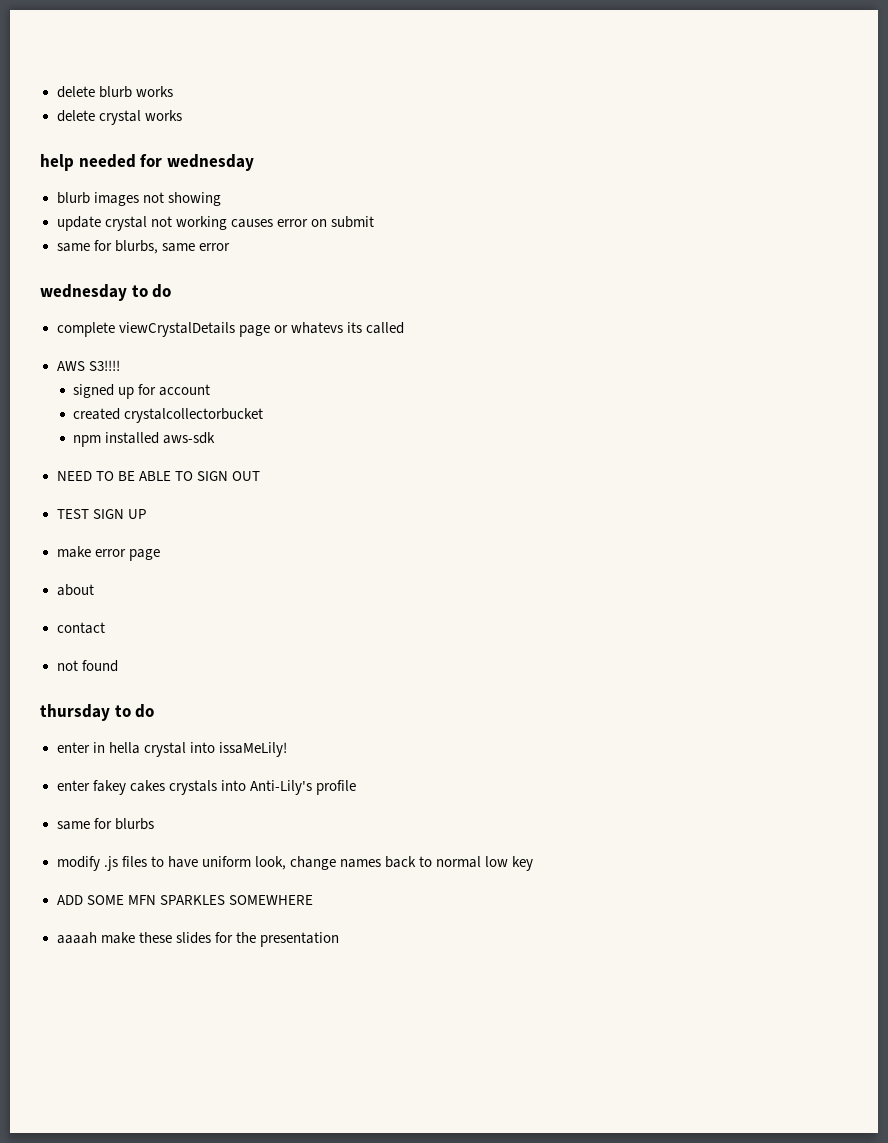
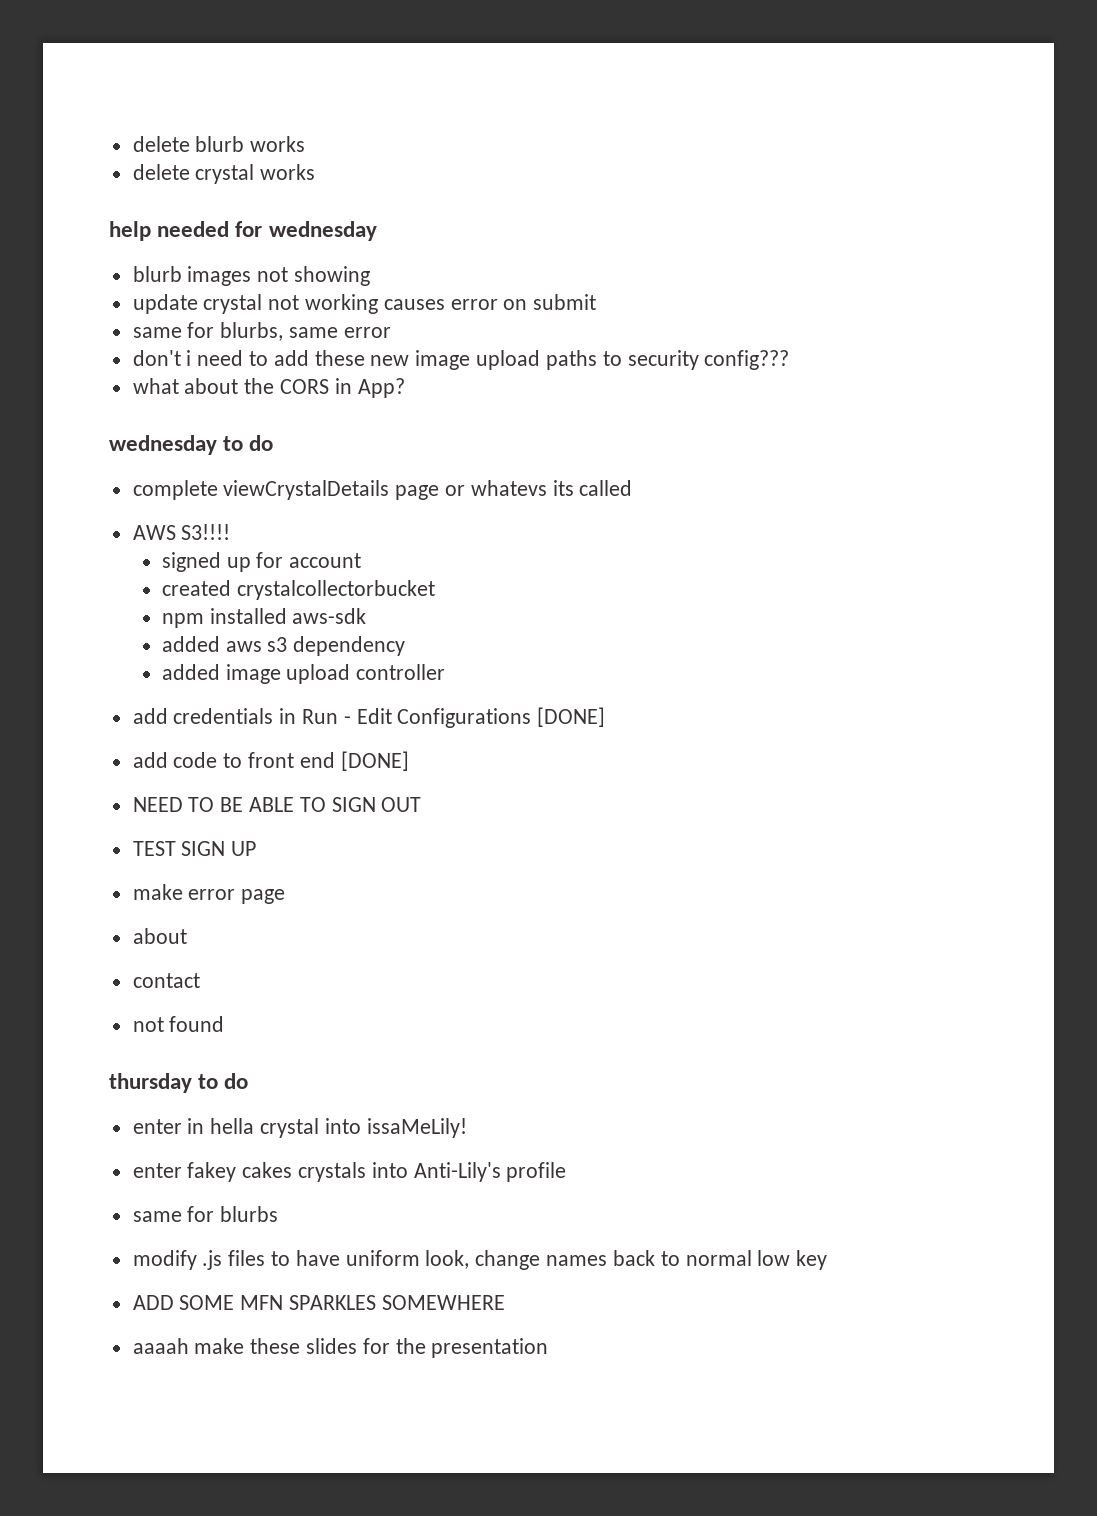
(230, 247) none -> [132,350,790,370] [132,378,405,398] // don't i need to add these new image upload paths to security config??? // what about the CORS in App?
(216, 438) none -> [161,636,406,656] [161,664,446,684] [132,707,606,728] [132,751,409,771] // added aws s3 dependency // added image upload controller // add credentials in Run - Edit Configurations [DONE] // add code to front end [DONE]

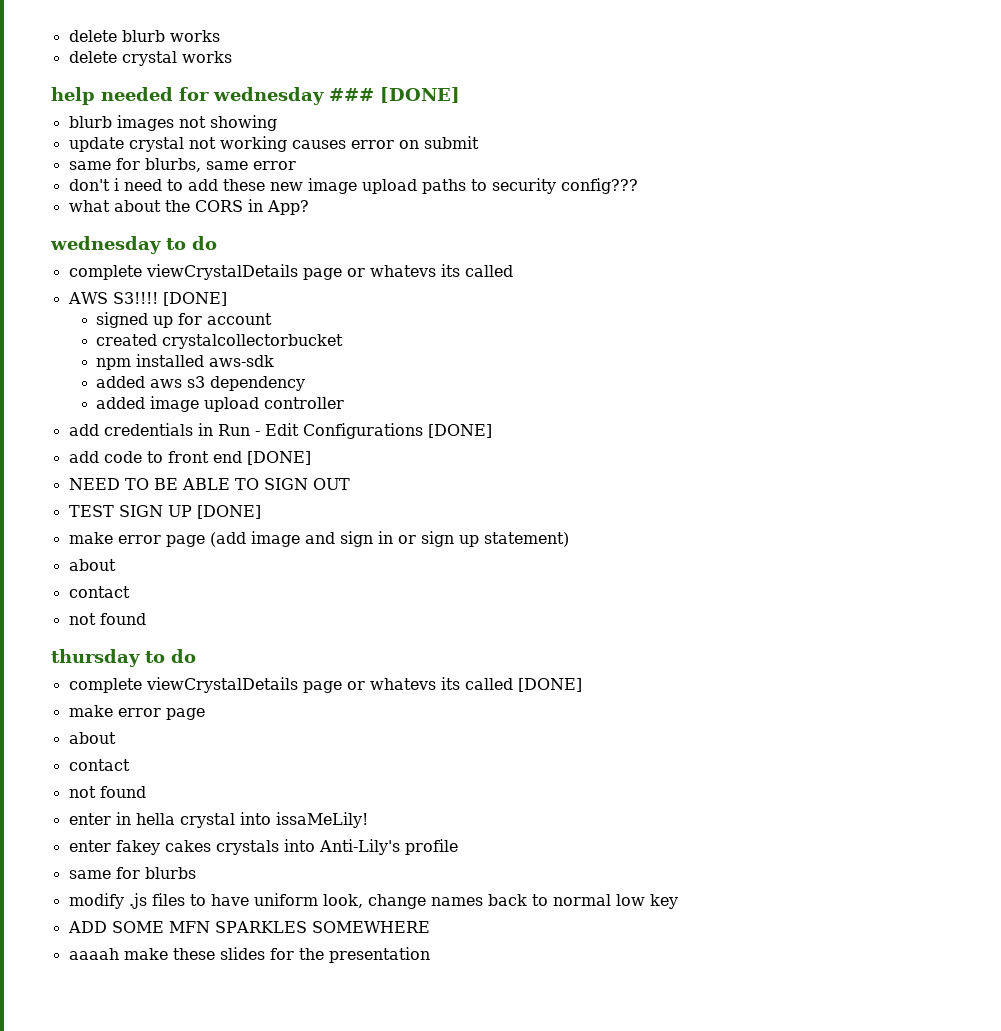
(377, 231) none -> [329,87,460,103] ### [DONE]
(231, 532) none -> [162,292,227,306] [DONE]
(257, 848) none -> [196,505,261,519] [68,531,569,547] [68,559,116,571] [68,586,130,598] [68,613,146,625] [51,649,196,667] [68,677,582,693] [DONE] // make error page (add image and sign in or sign up statement) // about // contact // not found // thursday to do // complete viewCrystalDetails page or whatevs its called [DONE]
[109,1073,249,1093] // thursday to do -> (146, 792) none

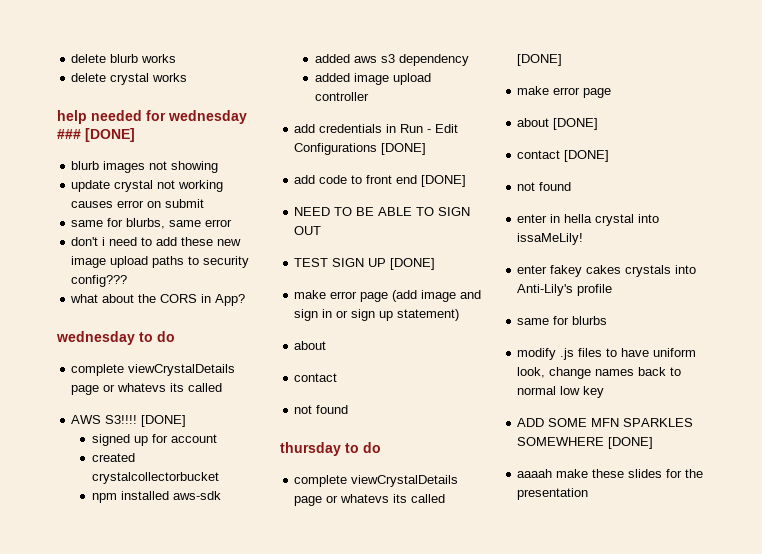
[68,759,130,771] // contact -> [553,118,599,130] [517,150,610,162] [DONE] // contact [DONE]
(430, 927) none -> [608,437,654,449] [DONE]

